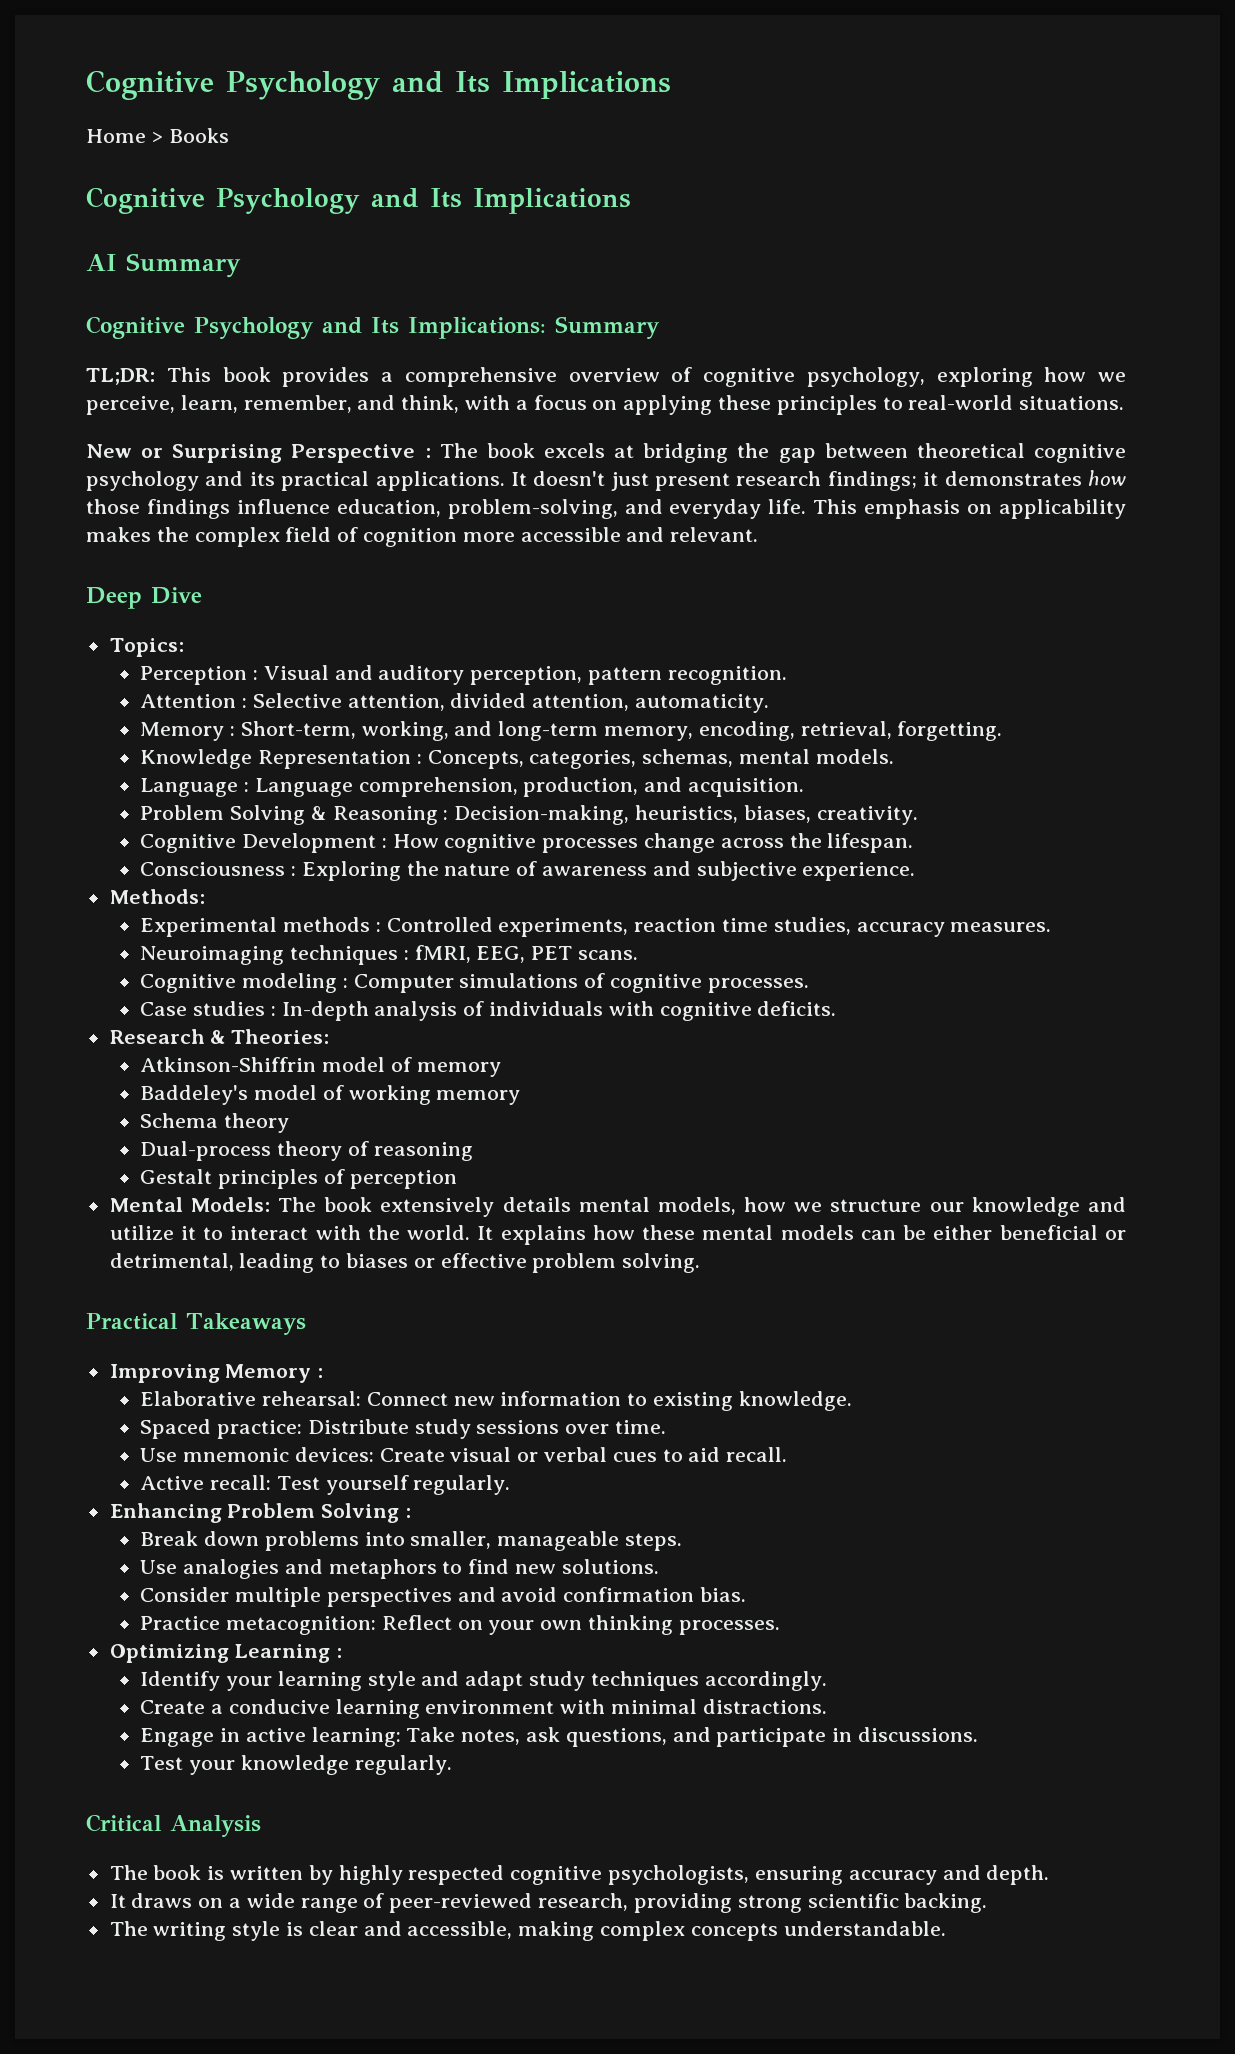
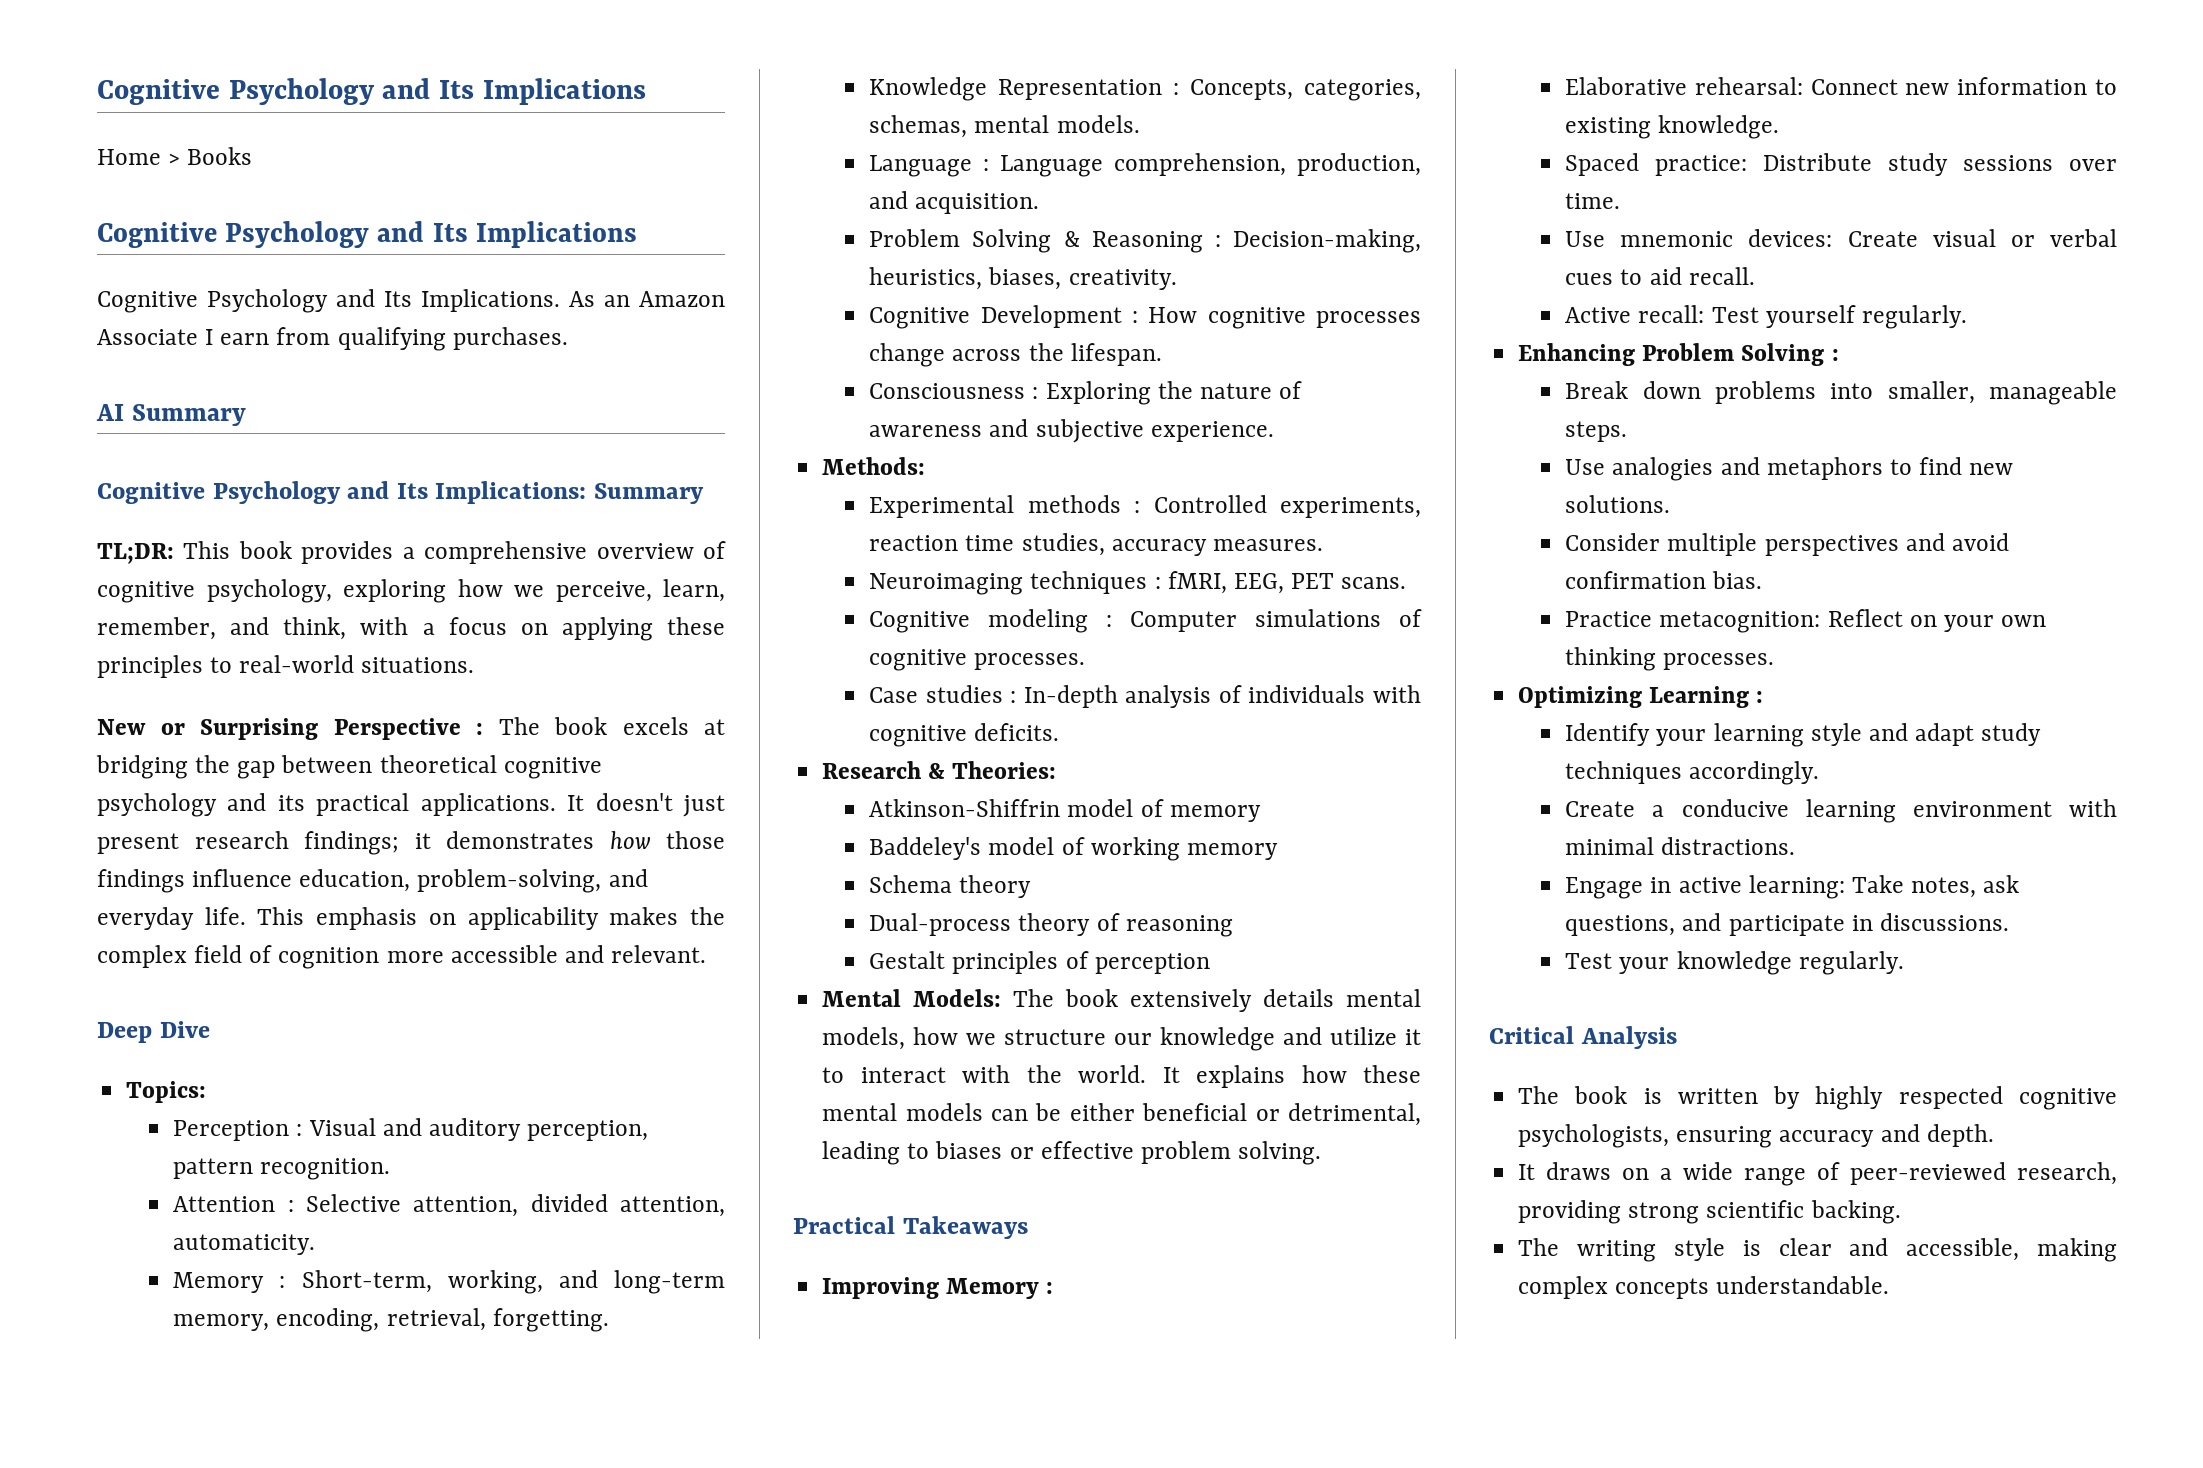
(631, 201) none -> [97,289,725,313] [97,327,568,351] // Cognitive Psychology and Its Implications. As an Amazon Associate I earn from qualifying purchases.

